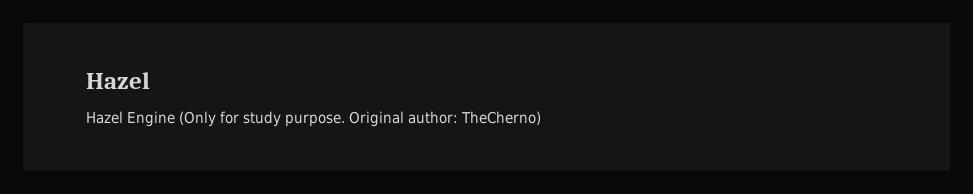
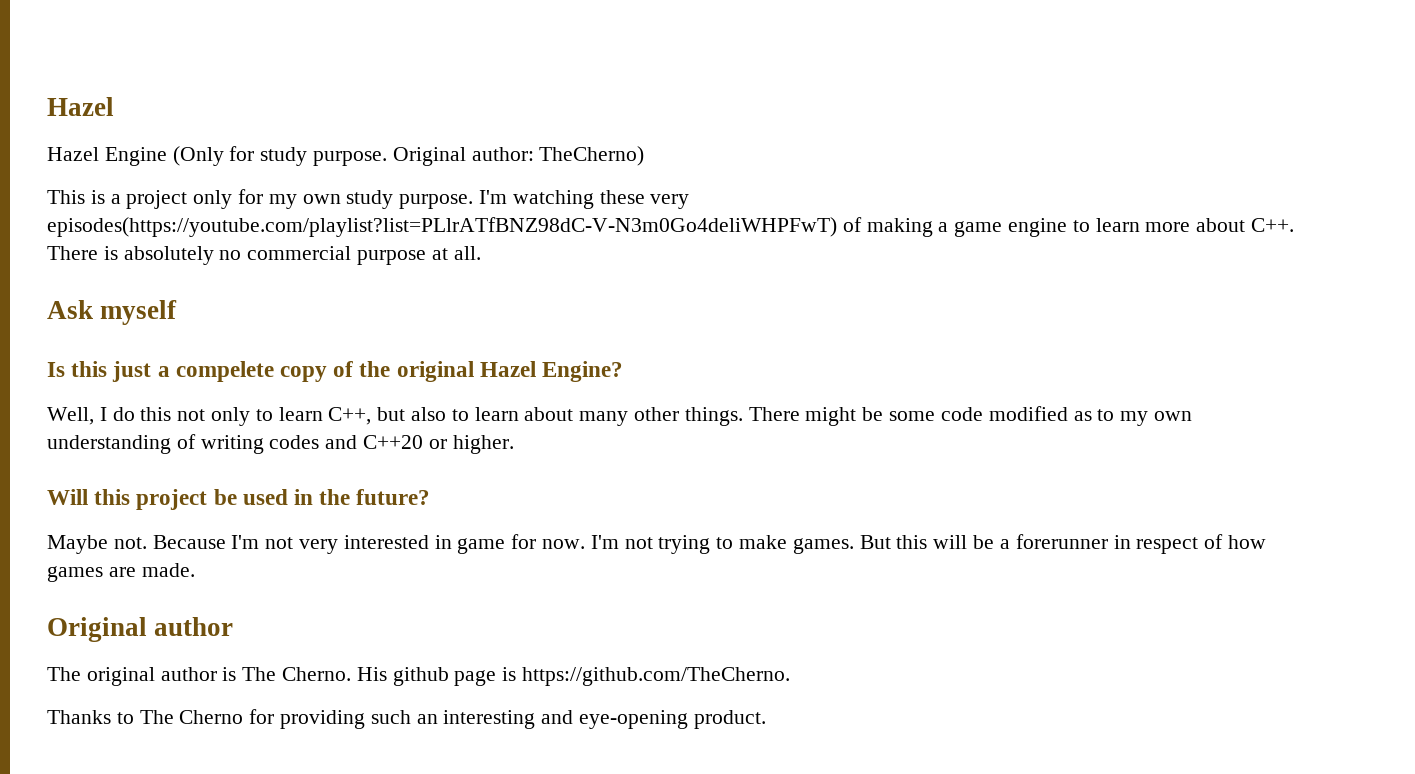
(541, 118) none -> [47,189,690,209] [47,217,1295,237] [47,246,481,265] [47,300,178,325] [47,361,624,382] [47,406,1192,426] [47,434,514,454] [47,489,431,510] [47,534,1266,554] [47,563,195,582] [47,617,234,642] [47,667,791,686] [47,709,766,729] // This is a project only for my own study purpose. I'm watching these very episodes(https://youtube.com/playlist?list=PLlrATfBNZ98dC-V-N3m0Go4deliWHPFwT) of making a game engine to learn more about C++. There is absolutely no commercial purpose at all. // Ask myself // Is this just a compelete copy of the original Hazel Engine? // Well, I do this not only to learn C++, but also to learn about many other things. There might be some code modified as to my own understanding of writing codes and C++20 or higher. // Will this project be used in the future? // Maybe not. Because I'm not very interested in game for now. I'm not trying to make games. But this will be a forerunner in respect of how games are made. // Original author // The original author is The Cherno. His github page is https://github.com/TheCherno. // Thanks to The Cherno for providing such an interesting and eye-opening product.

